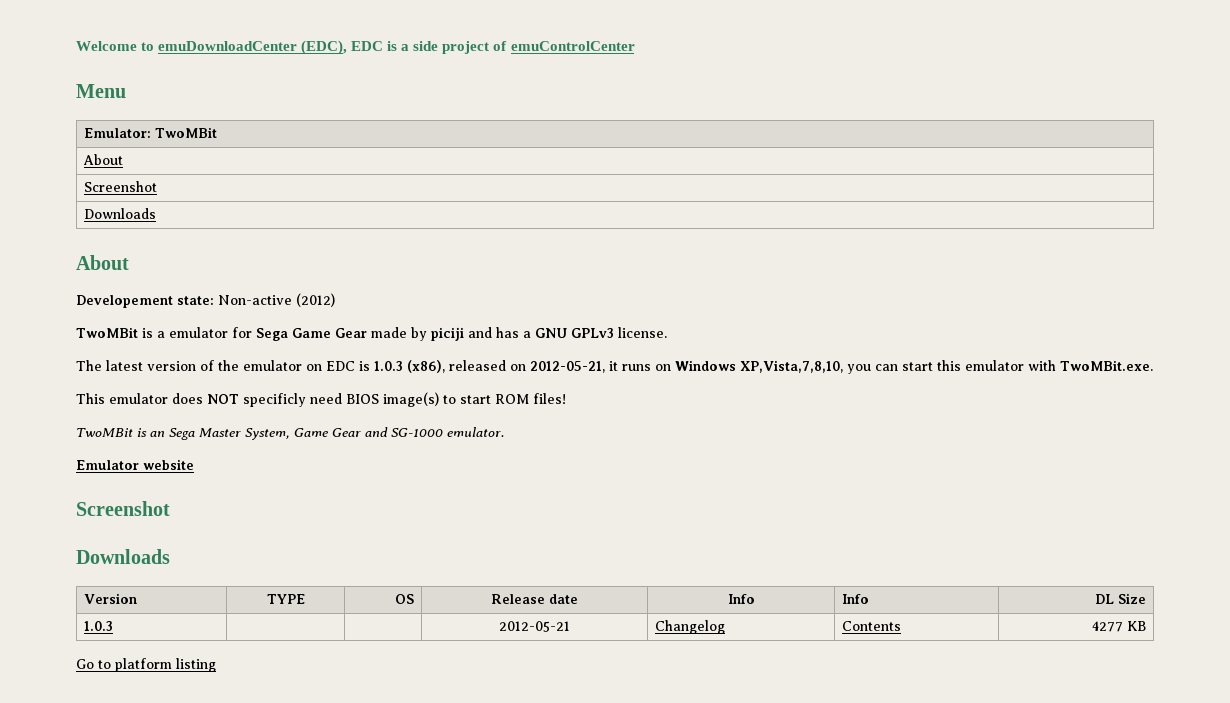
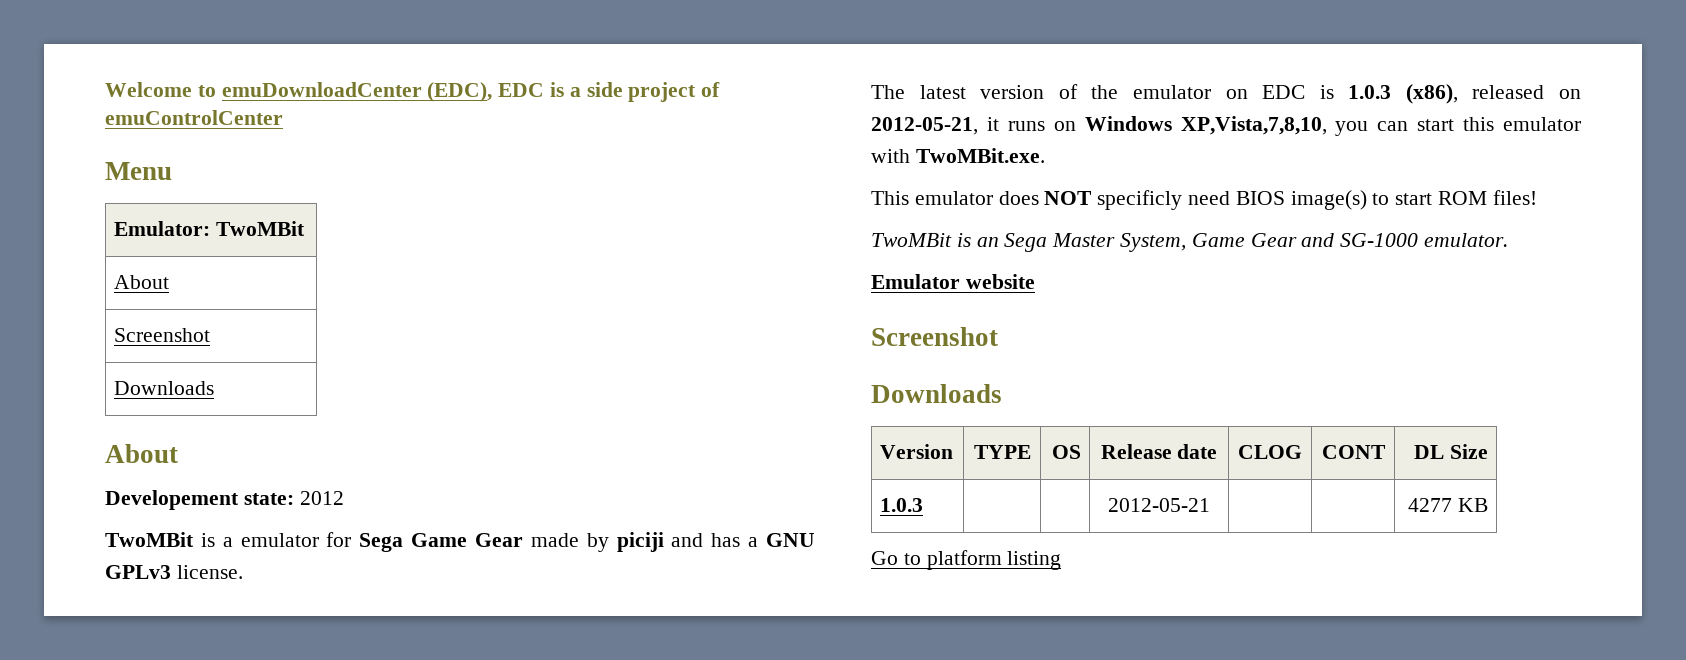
[218,293,335,307] Non-active (2012) -> [299,491,344,505] 2012
[727,594,755,604] [841,594,869,604] Info | Info -> [1238,445,1302,459] [1321,445,1386,459] CLOG | CONT
[654,620,725,634] [841,621,901,631] Changelog | Contents -> (1210, 505) |

